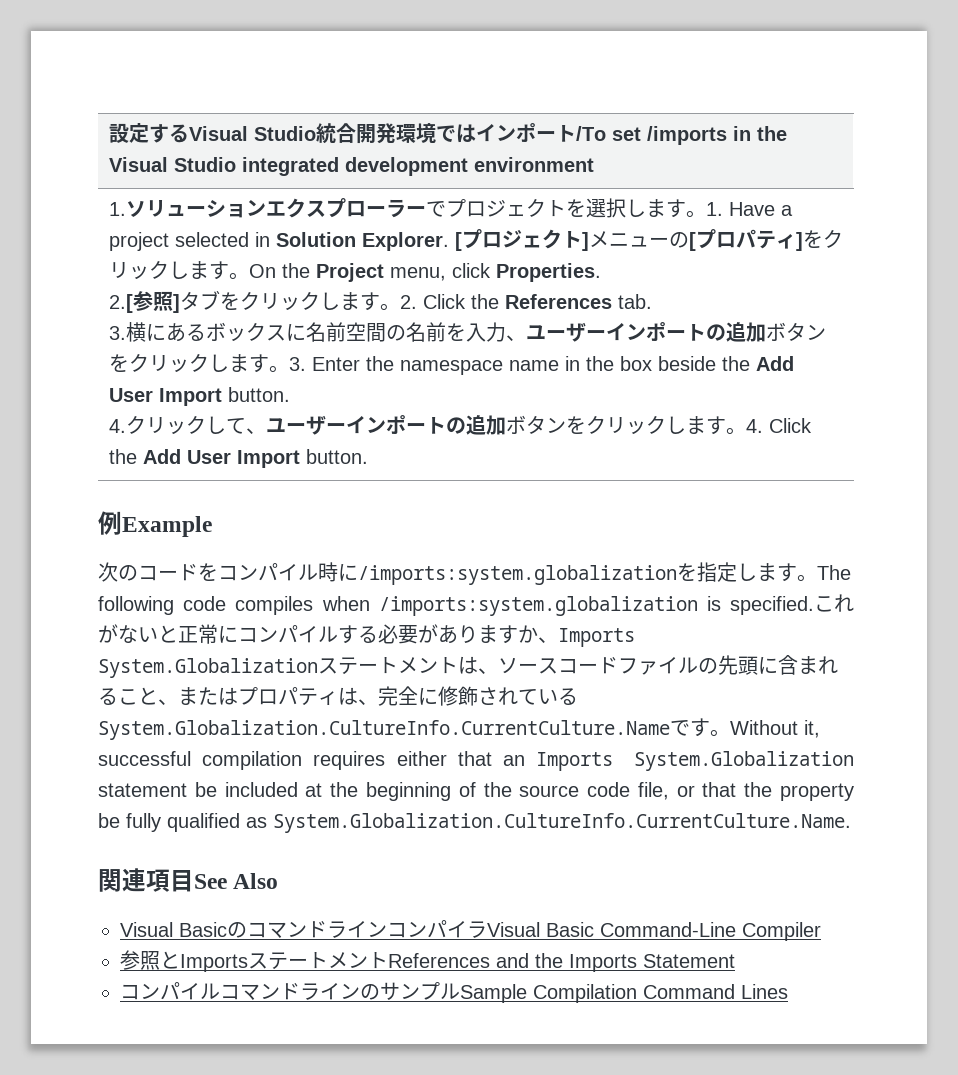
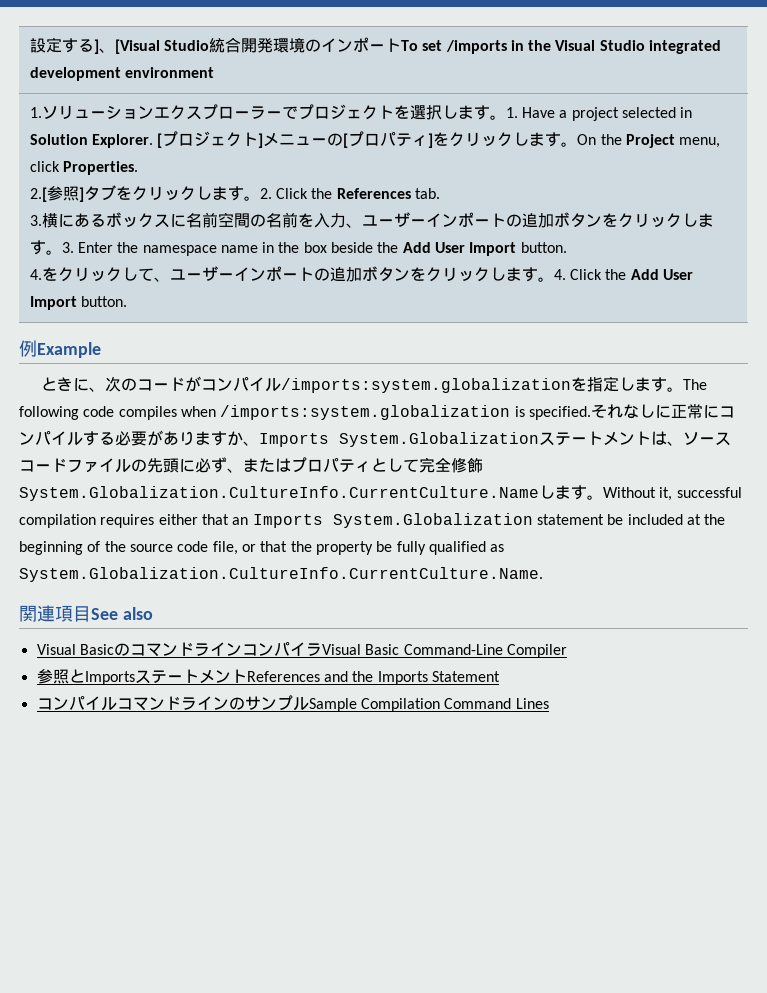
[188,126,248,141] Visual -> [93,39,160,54] ]、[Visual
[435,123,606,143] ではインポート/To -> [304,37,418,52] のインポートTo
(126, 426) none -> [41,267,58,281] を
(212, 526) none -> [41,377,106,392] ときに、
[198,562,358,582] をコンパイル時に -> [185,376,282,392] がコンパイル
[814,594,854,612] [98,624,178,643] これがないと -> [590,404,671,419] それなしに
[778,655,838,675] [98,687,158,705] 含まれること -> [195,457,227,473] 必ず
[338,686,578,706] [98,720,690,740] は、完全に修飾されているSystem.Globalization.CultureInfo.CurrentCulture.Nameで -> [371,457,483,473] [19,485,571,501] として完全修飾System.Globalization.CultureInfo.CurrentCulture.Nameしま
[233,873,279,889] Also -> [122,607,153,620] also

